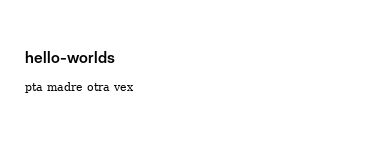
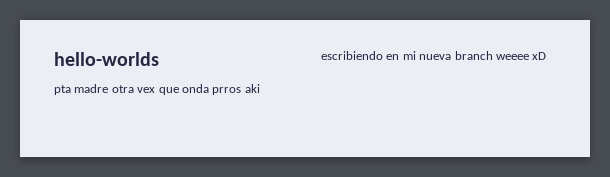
(134, 88) none -> [158,84,260,95] [321,51,547,60] que onda prros aki escribiendo en mi nueva branch weeee xD

